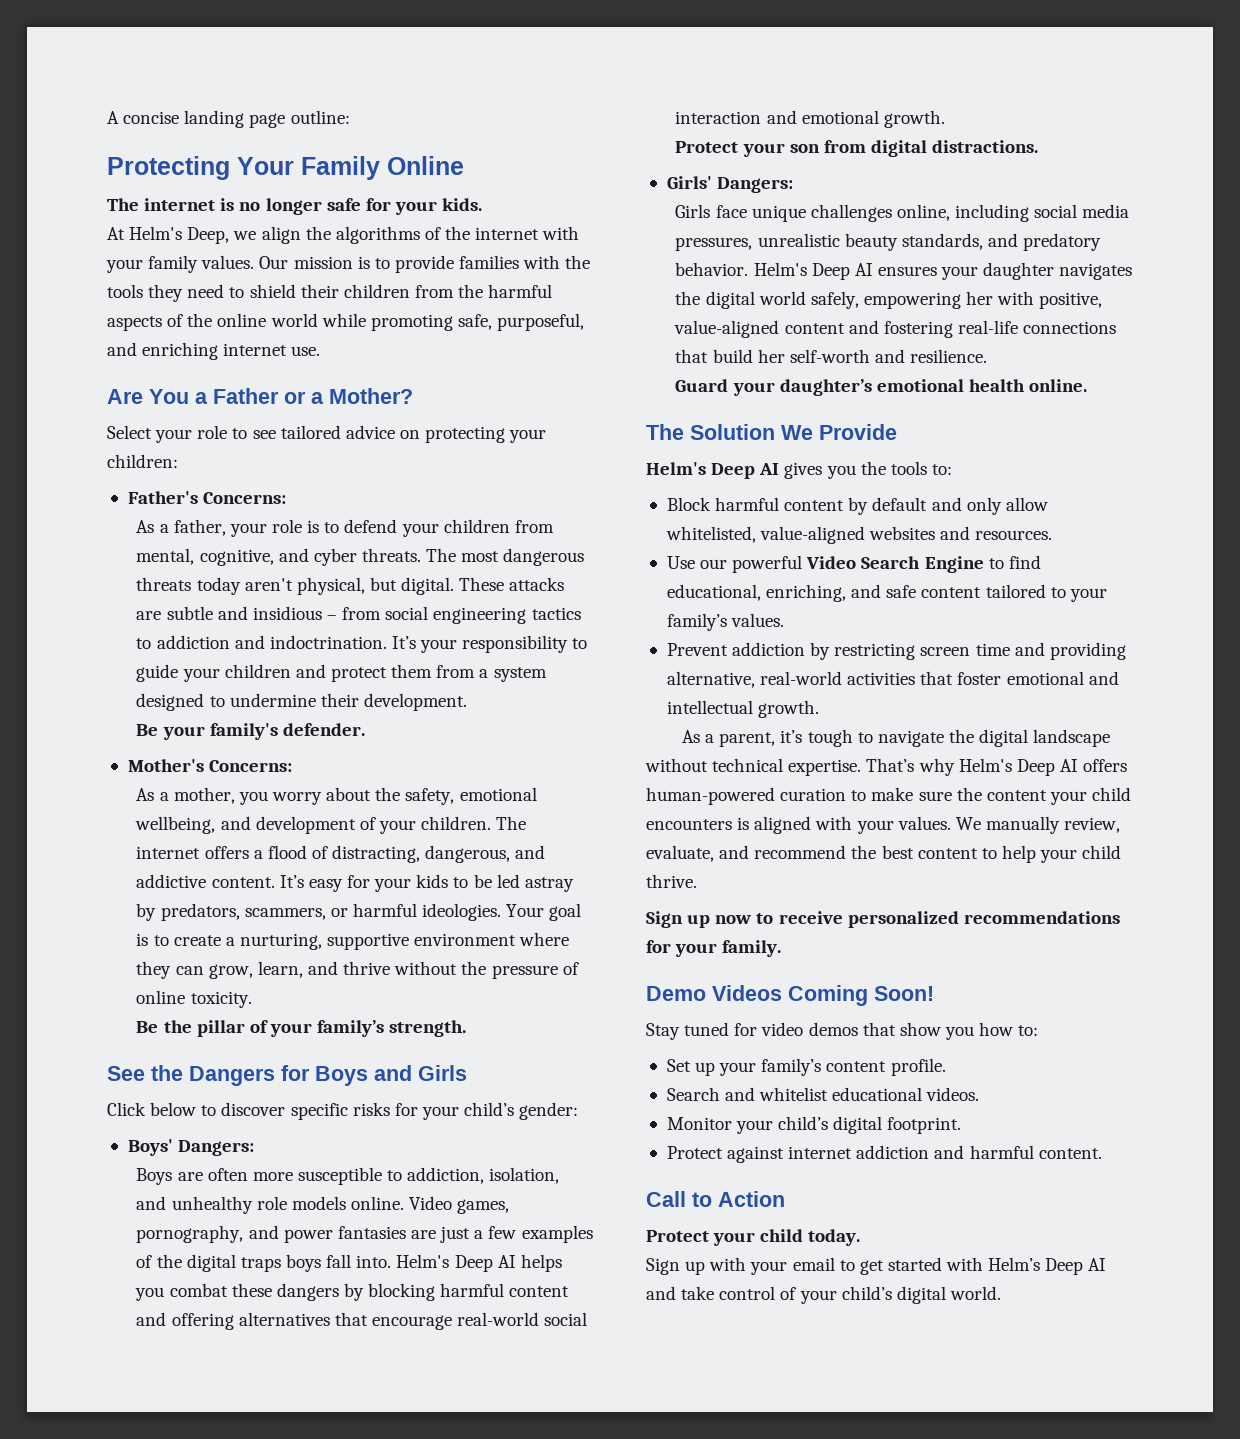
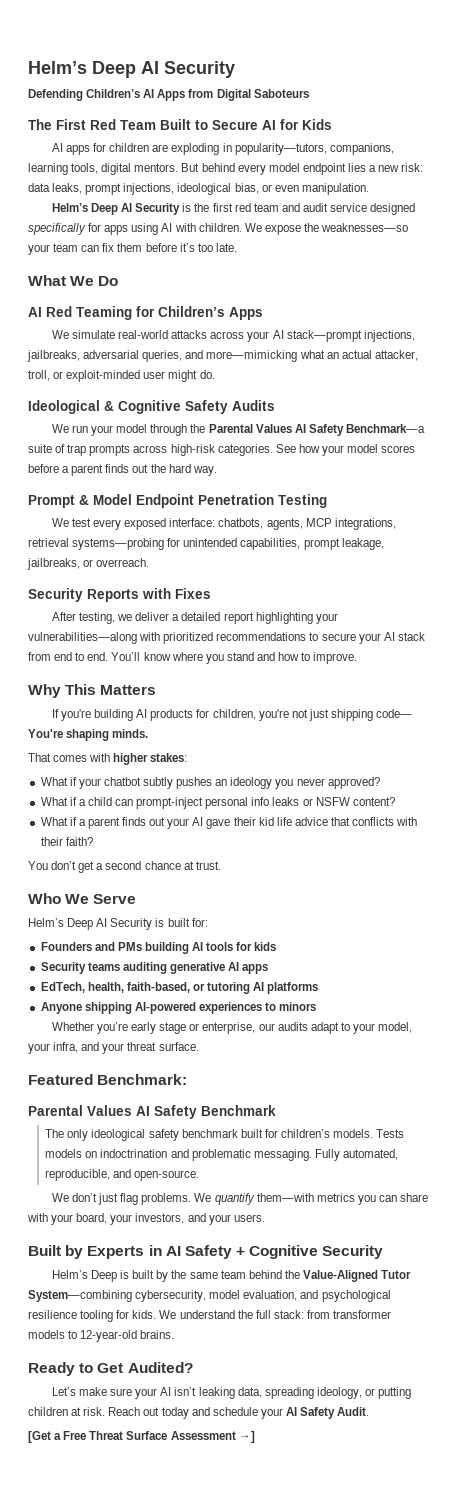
[107,110,350,128] [107,156,464,180] [107,198,483,215] [107,226,580,244] [106,255,591,273] [107,284,553,302] [107,313,585,331] [107,342,321,360] [107,388,413,404] [107,425,547,443] [107,454,178,468] [127,491,287,504] [136,519,554,537] [136,548,585,566] [136,577,565,595] [136,606,581,624] [136,635,588,653] [136,664,547,682] [136,693,468,711] [136,723,365,740] [127,759,293,772] [136,787,537,805] [135,816,527,834] [136,845,546,863] [136,874,574,892] [136,903,582,921] [136,932,570,950] [136,961,579,979] [136,990,252,1008] [136,1020,467,1037] [107,1065,467,1086] [107,1102,579,1120] [127,1139,255,1156] [136,1167,560,1185] [136,1196,510,1214] [136,1225,593,1243] [136,1254,562,1272] [135,1283,570,1301] [136,1312,588,1330] [675,110,945,128] [675,140,1039,157] [666,176,794,193] [675,204,1130,222] [675,233,1102,251] [675,262,1133,280] [675,291,1103,309] [674,320,1117,338] [675,349,988,363] [675,379,1088,396] [646,424,897,440] [646,461,952,479] [666,497,1048,515] [665,526,1053,544] [666,555,1041,573] [666,584,1107,602] [666,613,785,631] [666,642,1126,660] [666,671,1119,688] [666,700,820,718] [682,729,1111,747] [645,758,1128,776] [646,787,1132,805] [646,816,1121,834] [646,845,1122,863] [646,874,697,888] [646,911,1120,928] [646,940,782,957] [646,985,934,1006] [646,1022,1039,1040] [666,1058,946,1076] [666,1087,980,1101] [666,1116,962,1134] [666,1145,1102,1163] [646,1191,785,1207] [646,1229,861,1246] [646,1257,1107,1275] [646,1286,1001,1304] A concise landing page outline: // Protecting Your Family Online // The internet is no longer safe for your kids. // At Helm's Deep, we align the algorithms of the internet with your family values. Our mission is to provide families with the tools they need to shield their children from the harmful aspects of the online world while promoting safe, purposeful, and enriching internet use. // Are You a Father or a Mother? // Select your role to see tailored advice on protecting your children: // Father's Concerns: // As a father, your role is to defend your children from mental, cognitive, and cyber threats. The most dangerous threats today aren't physical, but digital. These attacks are subtle and insidious – from social engineering tactics to addiction and indoctrination. It’s your responsibility to guide your children and protect them from a system designed to undermine their development. // Be your family's defender. // Mother's Concerns: // As a mother, you worry about the safety, emotional wellbeing, and development of your children. The internet offers a flood of distracting, dangerous, and addictive content. It’s easy for your kids to be led astray by predators, scammers, or harmful ideologies. Your goal is to create a nurturing, supportive environment where they can grow, learn, and thrive without the pressure of online toxicity. // Be the pillar of your family’s strength. // See the Dangers for Boys and Girls // Click below to discover specific risks for your child’s gender: // Boys' Dangers: // Boys are often more susceptible to addiction, isolation, and unhealthy role models online. Video games, pornography, and power fantasies are just a few examples of the digital traps boys fall into. Helm's Deep AI helps you combat these dangers by blocking harmful content and offering alternatives that encourage real-world social interaction and emotional growth. // Protect your son from digital distractions. // Girls' Dangers: // Girls face unique challenges online, including social media pressures, unrealistic beauty standards, and predatory behavior. Helm's Deep AI ensures your daughter navigates the digital world safely, empowering her with positive, value-aligned content and fostering real-life connections that build her self-worth and resilience. // Guard your daughter’s emotional health online. // The Solution We Provide // Helm's Deep AI gives you the tools to: // Block harmful content by default and only allow whitelisted, value-aligned websites and resources. // Use our powerful Video Search Engine to find educational, enriching, and safe content tailored to your family’s values. // Prevent addiction by restricting screen time and providing alternative, real-world activities that foster emotional and intellectual growth. // As a parent, it’s tough to navigate the digital landscape without technical expertise. That’s why Helm's Deep AI offers human-powered curation to make sure the content your child encounters is aligned with your values. We manually review, evaluate, and recommend the best content to help your child thrive. // Sign up now to receive personalized recommendations for your family. // Demo Videos Coming Soon! // Stay tuned for video demos that show you how to: // Set up your family’s content profile. // Search and whitelist educational videos. // Monitor your child’s digital footprint. // Protect against internet addiction and harmful content. // Call to Action // Protect your child today. // Sign up with your email to get started with Helm’s Deep AI and take control of your child’s digital world. -> [28,61,235,78] [28,89,309,101] [28,119,332,130] [51,143,394,155] [28,163,424,175] [28,183,369,195] [51,203,416,215] [28,223,409,235] [28,243,237,255] [28,275,119,286] [28,306,263,320] [51,330,415,342] [27,350,418,362] [28,370,215,382] [28,400,275,414] [51,424,425,436] [28,444,416,456] [28,464,217,476] [28,494,327,508] [51,518,396,530] [28,538,384,550] [27,558,150,570] [28,588,211,602] [51,612,338,624] [28,632,425,644] [28,652,358,664] [28,684,157,698] [51,709,413,721] [28,729,149,741] [28,753,188,765] [40,777,380,789] [40,797,395,809] [40,817,418,829] [40,837,93,846] [28,861,221,873] [28,893,137,904] [28,918,208,930] [40,942,277,954] [40,962,269,974] [40,982,319,994] [40,1002,317,1014] [51,1022,413,1034] [28,1042,199,1054] [28,1074,188,1085] [28,1105,276,1119] [45,1129,405,1141] [45,1149,398,1161] [45,1169,200,1181] [51,1193,429,1205] [27,1213,265,1225] [28,1245,384,1259] [51,1270,412,1282] [28,1290,391,1302] [28,1310,392,1322] [28,1330,175,1342] [28,1362,193,1376] [51,1387,412,1399] [28,1407,370,1419] [28,1431,255,1443] Helm’s Deep AI Security // Defending Children’s AI Apps from Digital Saboteurs // The First Red Team Built to Secure AI for Kids // AI apps for children are exploding in popularity—tutors, companions, learning tools, digital mentors. But behind every model endpoint lies a new risk: data leaks, prompt injections, ideological bias, or even manipulation. // Helm’s Deep AI Security is the first red team and audit service designed specifically for apps using AI with children. We expose the weaknesses—so your team can fix them before it’s too late. // What We Do // AI Red Teaming for Children’s Apps // We simulate real-world attacks across your AI stack—prompt injections, jailbreaks, adversarial queries, and more—mimicking what an actual attacker, troll, or exploit-minded user might do. // Ideological & Cognitive Safety Audits // We run your model through the Parental Values AI Safety Benchmark—a suite of trap prompts across high-risk categories. See how your model scores before a parent finds out the hard way. // Prompt & Model Endpoint Penetration Testing // We test every exposed interface: chatbots, agents, MCP integrations, retrieval systems—probing for unintended capabilities, prompt leakage, jailbreaks, or overreach. // Security Reports with Fixes // After testing, we deliver a detailed report highlighting your vulnerabilities—along with prioritized recommendations to secure your AI stack from end to end. You’ll know where you stand and how to improve. // Why This Matters // If you're building AI products for children, you're not just shipping code— You're shaping minds. // That comes with higher stakes: // What if your chatbot subtly pushes an ideology you never approved? // What if a child can prompt-inject personal info leaks or NSFW content? // What if a parent finds out your AI gave their kid life advice that conflicts with their faith? // You don’t get a second chance at trust. // Who We Serve // Helm’s Deep AI Security is built for: // Founders and PMs building AI tools for kids // Security teams auditing generative AI apps // EdTech, health, faith-based, or tutoring AI platforms // Anyone shipping AI-powered experiences to minors // Whether you’re early stage or enterprise, our audits adapt to your model, your infra, and your threat surface. // Featured Benchmark: // Parental Values AI Safety Benchmark // The only ideological safety benchmark built for children’s models. Tests models on indoctrination and problematic messaging. Fully automated, reproducible, and open-source. // We don’t just flag problems. We quantify them—with metrics you can share with your board, your investors, and your users. // Built by Experts in AI Safety + Cognitive Security // Helm’s Deep is built by the same team behind the Value-Aligned Tutor System—combining cybersecurity, model evaluation, and psychological resilience tooling for kids. We understand the full stack: from transformer models to 12-year-old brains. // Ready to Get Audited? // Let’s make sure your AI isn’t leaking data, spreading ideology, or putting children at risk. Reach out today and schedule your AI Safety Audit. // [Get a Free Threat Surface Assessment →]

